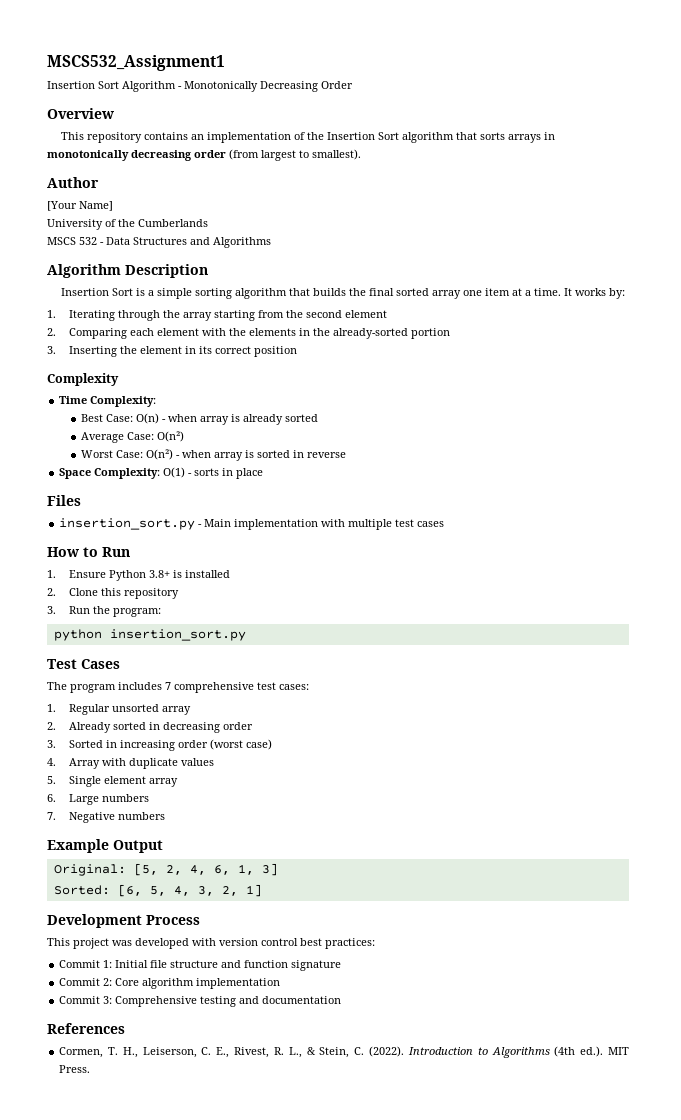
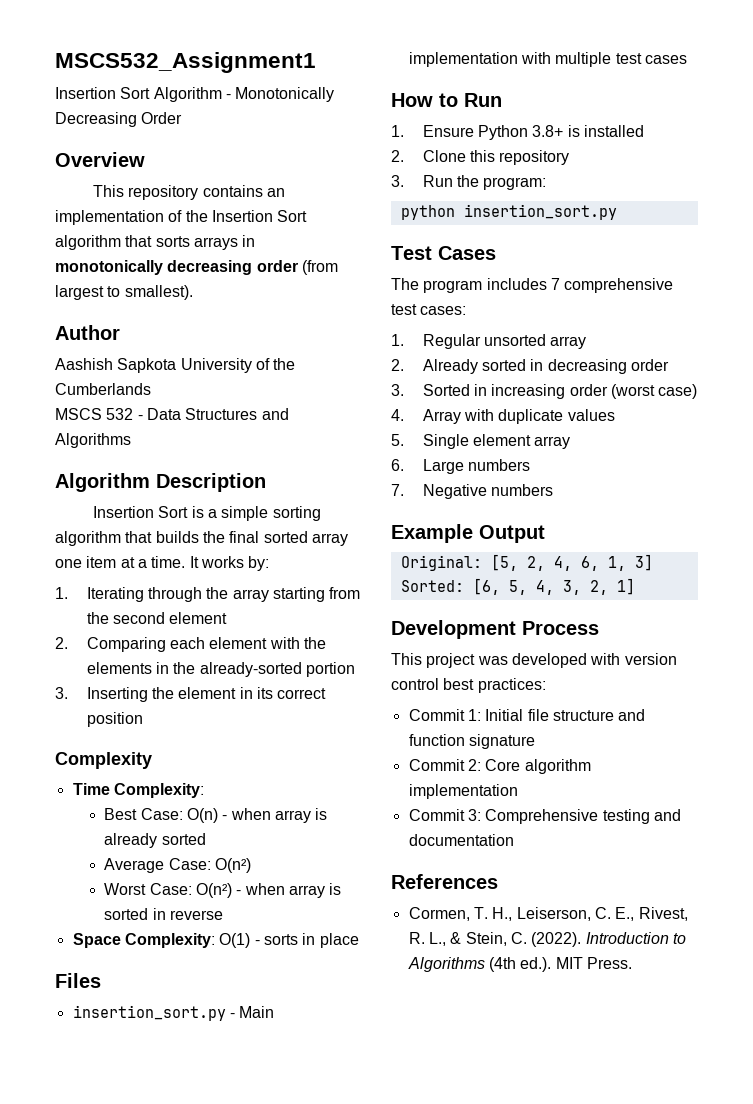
[47,201,113,211] [Your Name] // -> [55,358,177,373] Aashish Sapkota

